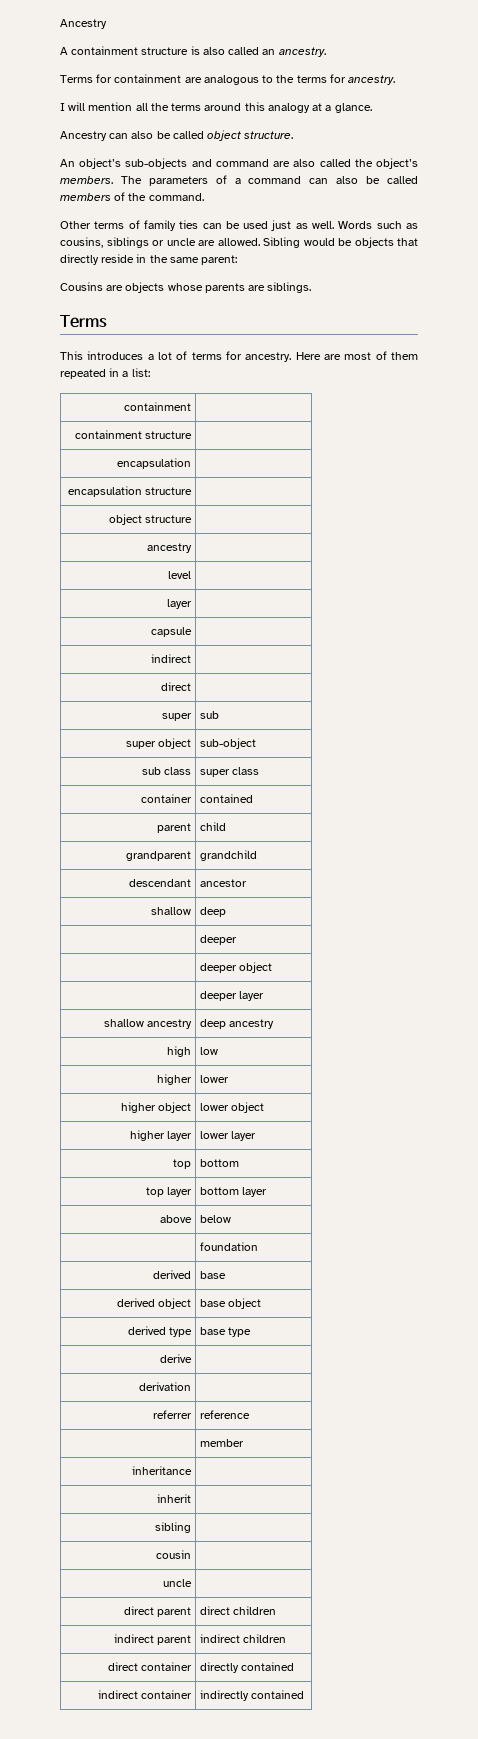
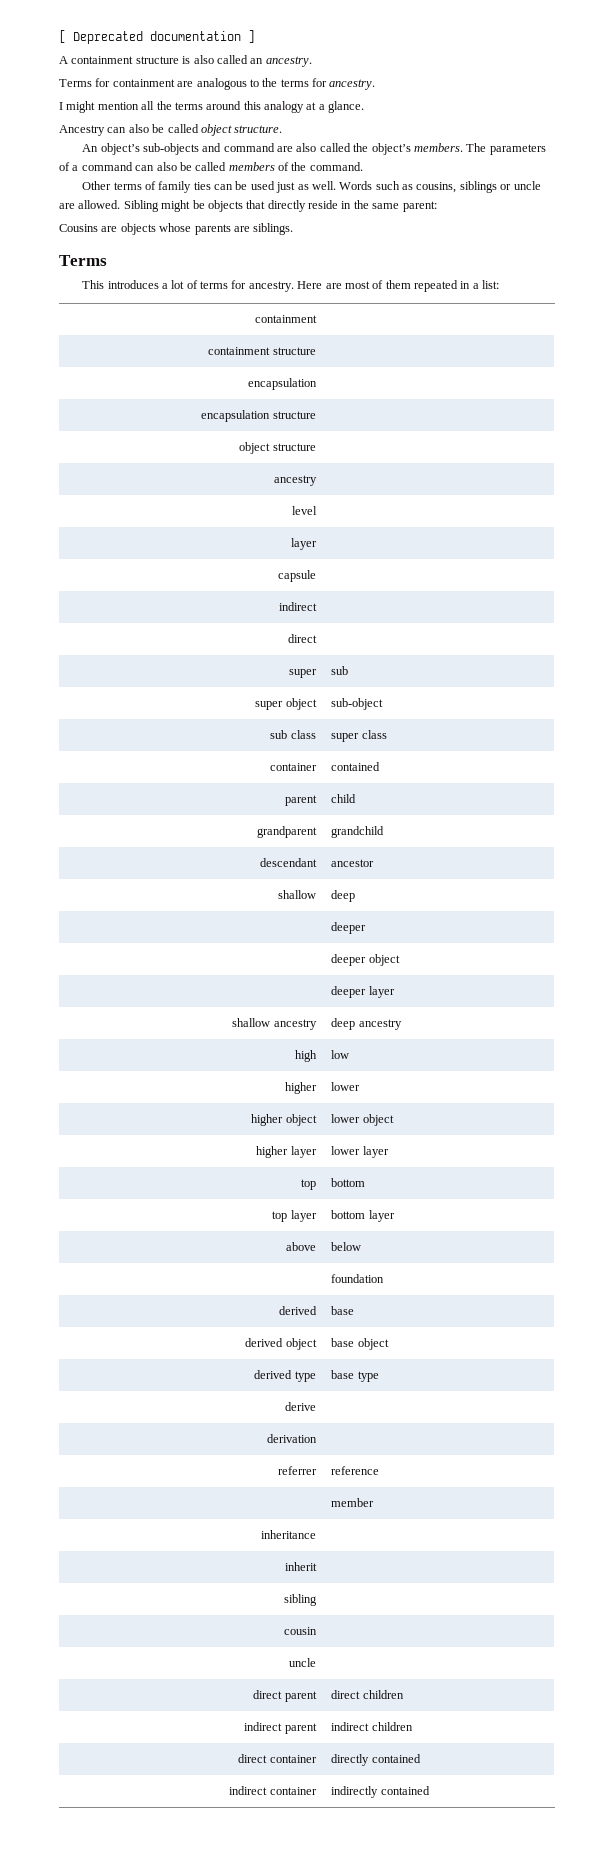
[60,19,107,29] Ancestry -> [59,30,255,44] [ Deprecated documentation ]
[68,102,86,111] will -> [66,101,96,113] might
[303,238,335,246] would -> [161,200,191,212] might

